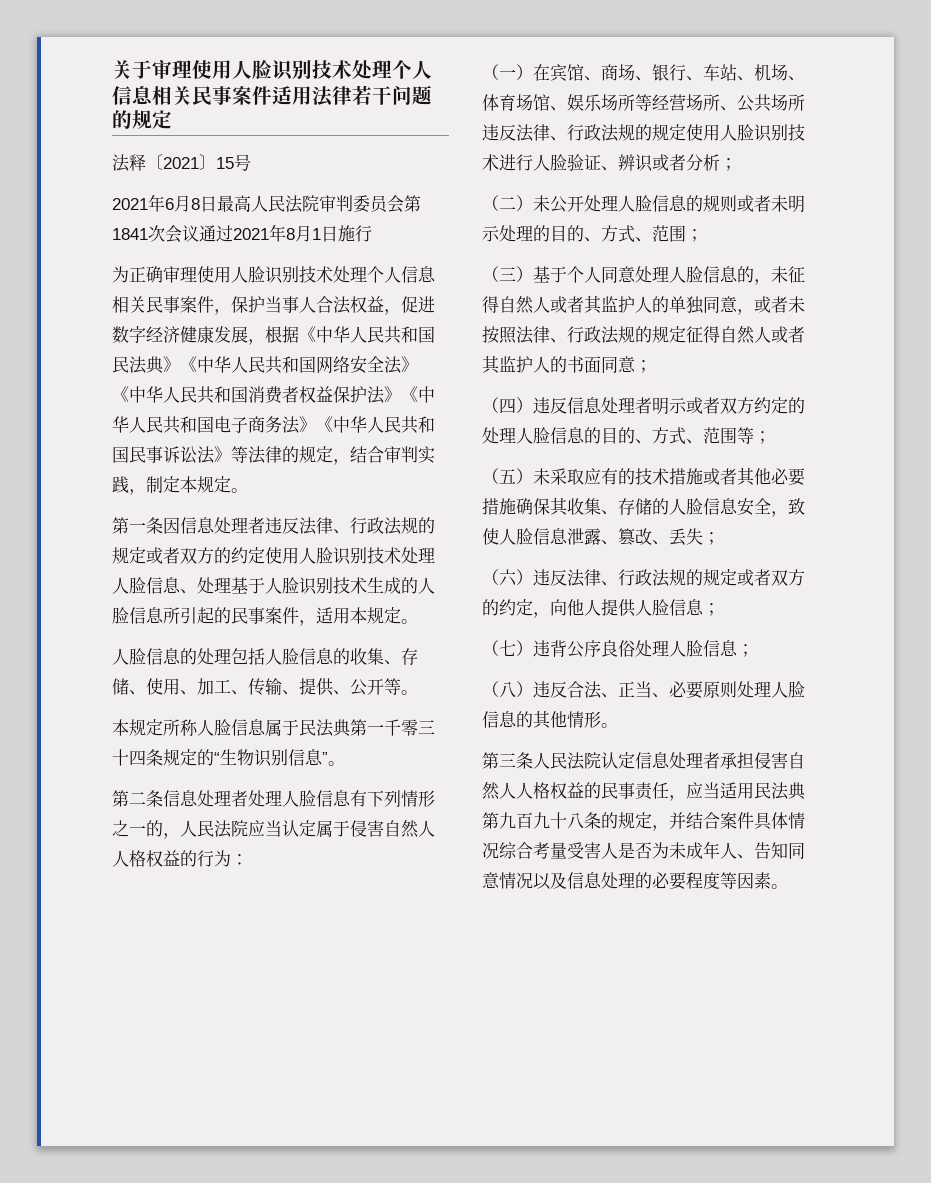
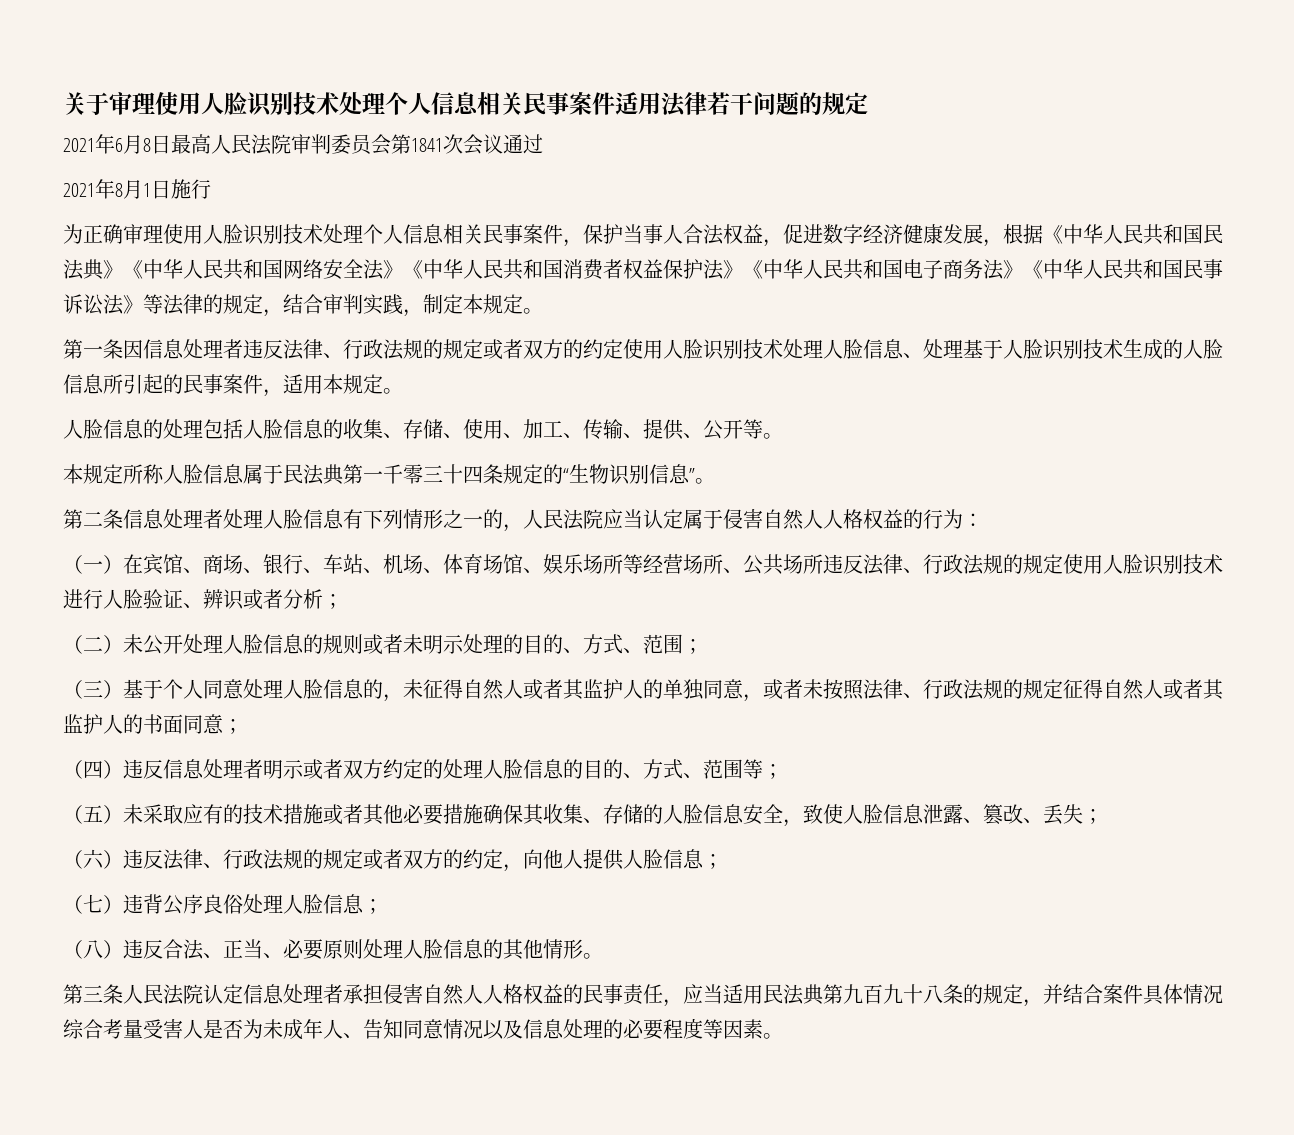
[112,154,251,172] // 法释〔2021〕15号 -> (868, 103) none
(233, 233) none -> (543, 144) //

